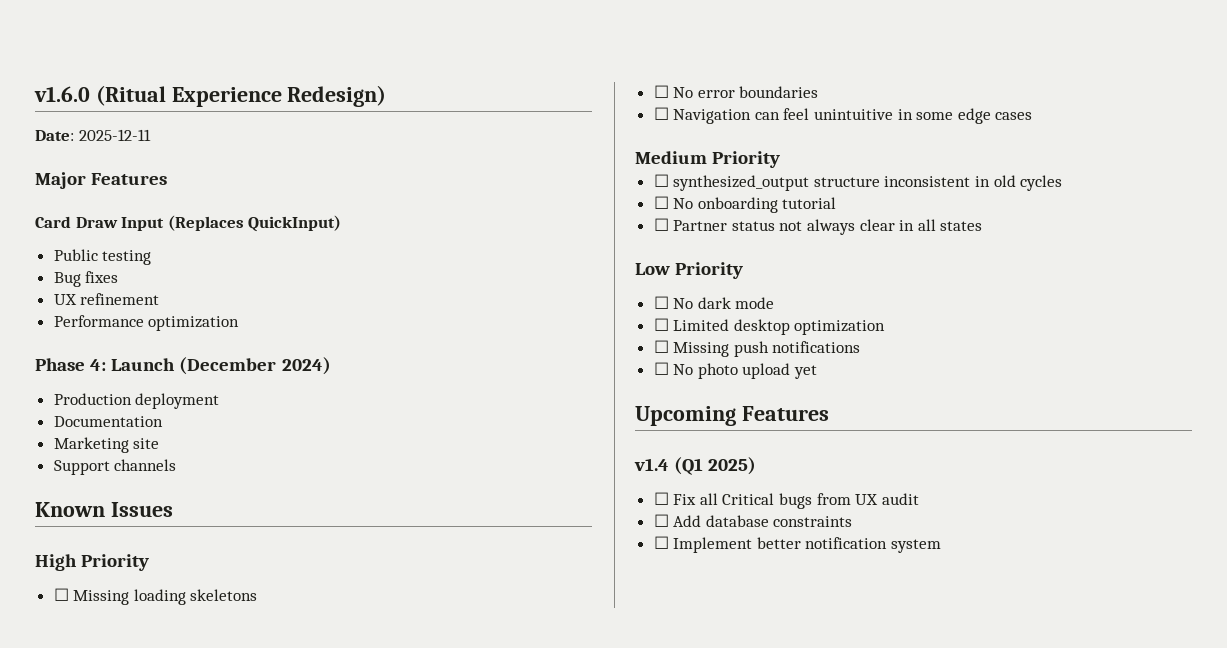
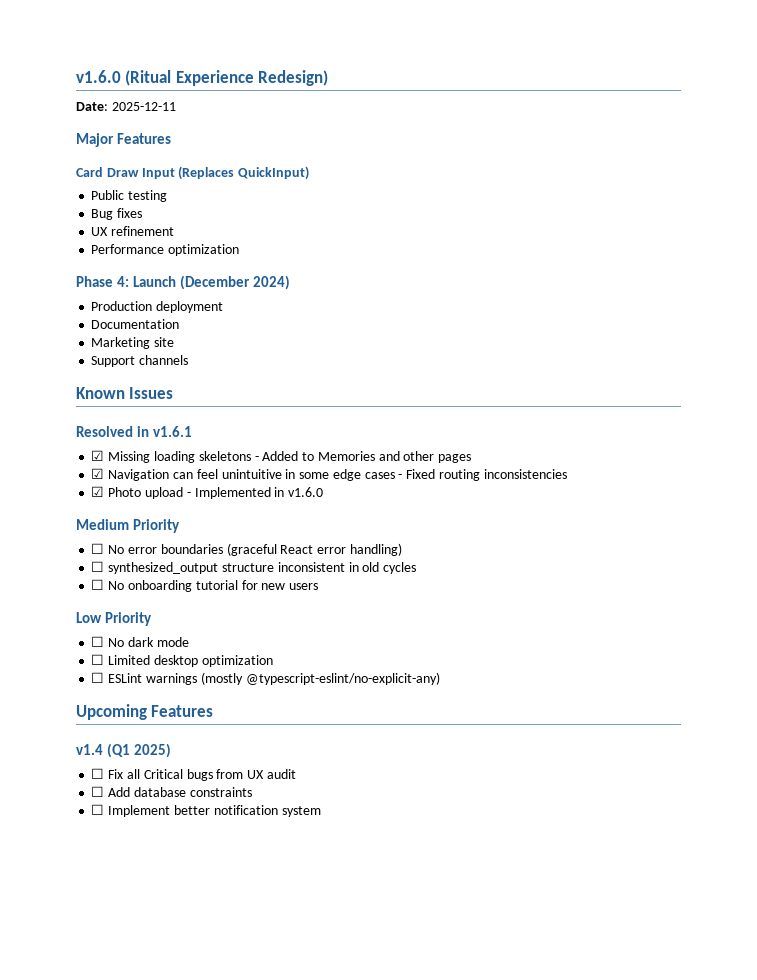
[35,554,150,571] [53,588,69,601] High Priority // ☐ -> [76,426,193,437] [91,450,105,461] Resolved in v1.6.1 // ☑
[653,85,819,98] [653,107,669,120] // ☐ No error boundaries // ☐ -> [254,451,472,463] [91,468,105,479] - Added to Memories and other pages // ☑
[635,151,781,168] // Medium Priority -> [398,469,567,481] [91,486,324,499] [76,519,181,533] [91,543,402,556] - Fixed routing inconsistencies // ☑ Photo upload - Implemented in v1.6.0 // Medium Priority // ☐ No error boundaries (graceful React error handling)
[653,218,983,235] // ☐ Partner status not always clear in all states -> [241,580,319,590] for new users
[673,341,861,357] [653,362,818,379] Missing push notifications // ☐ No photo upload yet -> [108,672,440,685] ESLint warnings (mostly @typescript-eslint/no-explicit-any)

